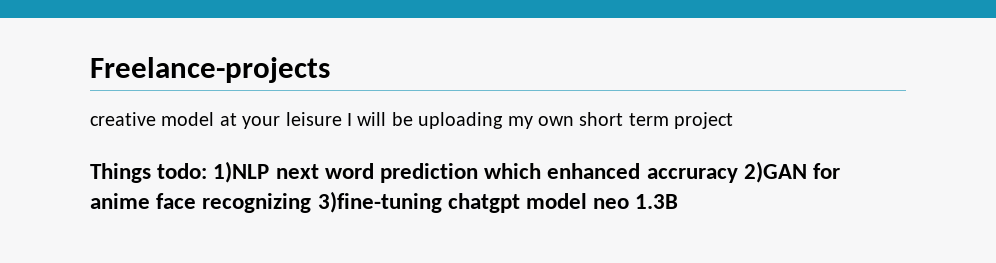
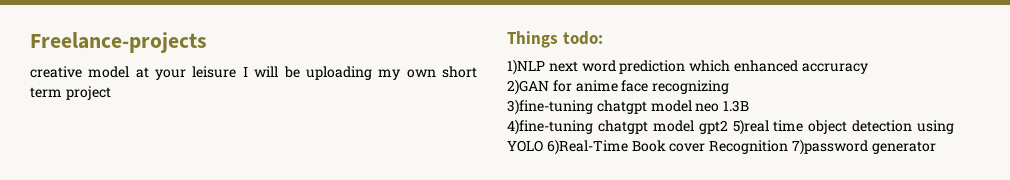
(208, 171) none -> (603, 38) //
(738, 175) none -> (868, 68) //
(312, 203) none -> (730, 87) //
(679, 201) none -> [507,119,954,135] [507,139,936,155] // 4)fine-tuning chatgpt model gpt2 5)real time object detection using YOLO 6)Real-Time Book cover Recognition 7)password generator

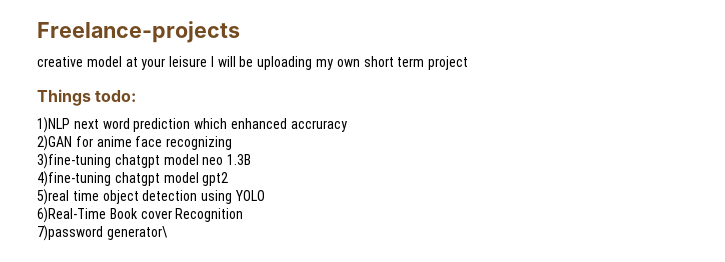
(728, 127) none -> (229, 179) //
(543, 146) none -> (265, 195) //
[791,139,936,155] 7)password generator -> [37,225,167,241] // 7)password generator\

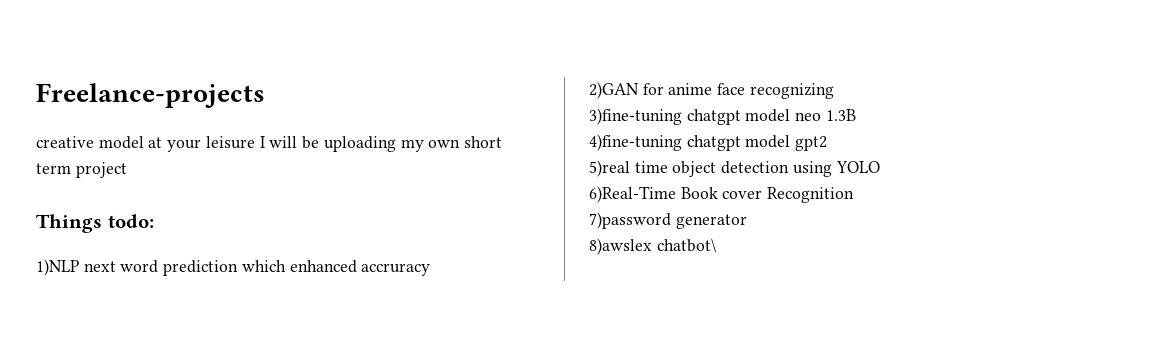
[106,226,167,240] generator\ -> [675,214,747,229] [589,238,716,255] generator // 8)awslex chatbot\

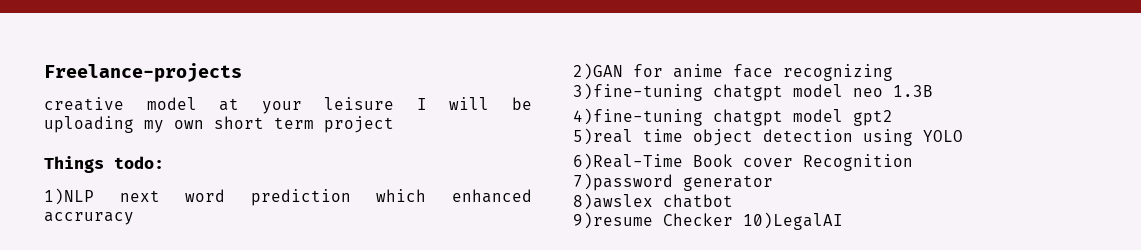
[656,238,716,252] chatbot\ -> [663,194,733,208] [573,212,843,230] chatbot // 9)resume Checker 10)LegalAI

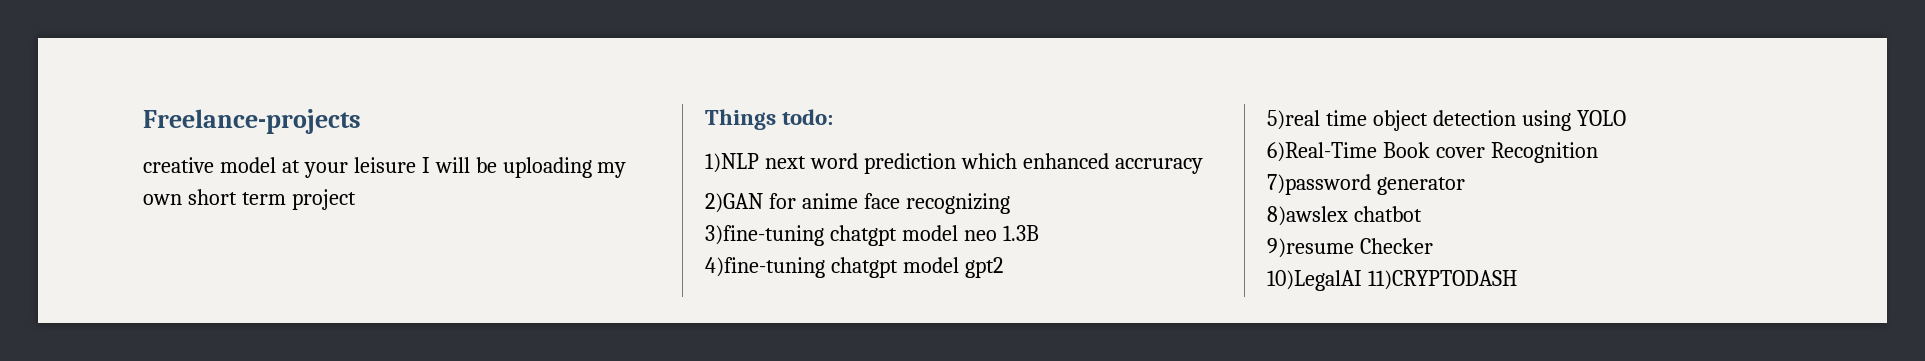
[743,212,843,230] 10)LegalAI -> [1267,270,1517,291] // 10)LegalAI 11)CRYPTODASH

